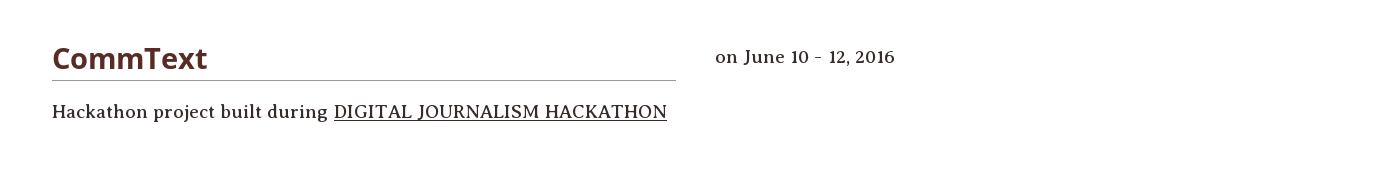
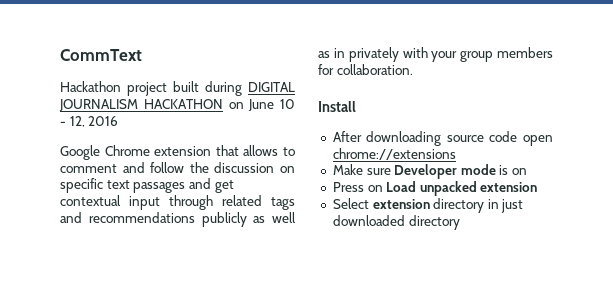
(895, 57) none -> [60,145,295,160] [60,162,295,173] [60,178,234,193] [60,195,295,210] [60,212,296,227] [318,47,553,62] [318,64,413,75] [318,101,356,112] [332,131,553,146] [332,148,456,160] [332,164,528,179] [332,181,538,196] [332,198,524,213] [332,215,460,230] // Google Chrome extension that allows to comment and follow the discussion on specific text passages and get contextual input through related tags and recommendations publicly as well as in privately with your group members for collaboration. // Install // After downloading source code open chrome://extensions // Make sure Developer mode is on // Press on Load unpacked extension // Select extension directory in just downloaded directory

